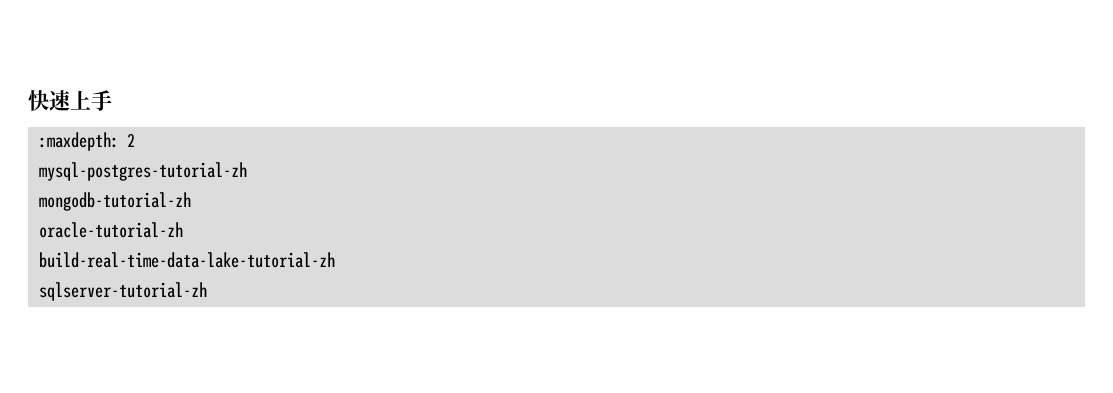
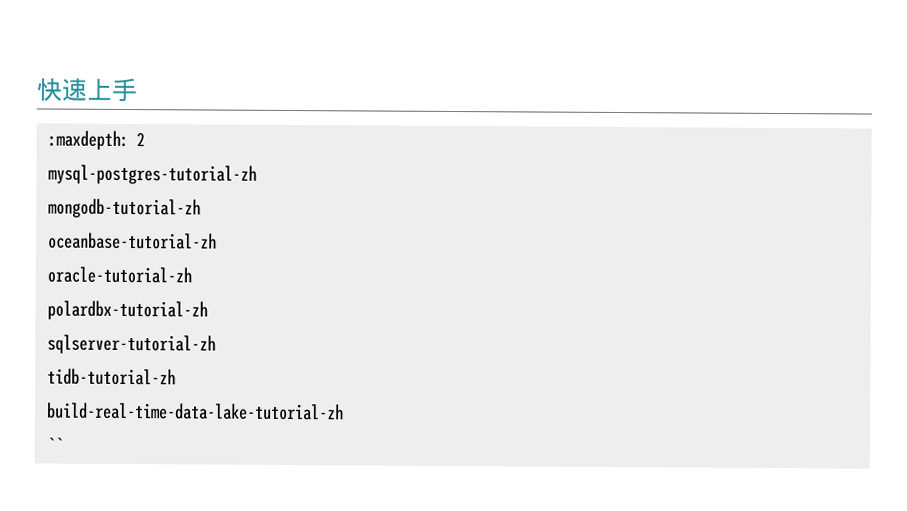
(191, 201) none -> [48,232,217,250] // oceanbase-tutorial-zh
(183, 230) none -> [47,300,208,321] [47,334,216,355] [47,368,176,386] // polardbx-tutorial-zh // sqlserver-tutorial-zh // tidb-tutorial-zh
[38,282,207,301] sqlserver-tutorial-zh -> [46,437,63,452] ``

